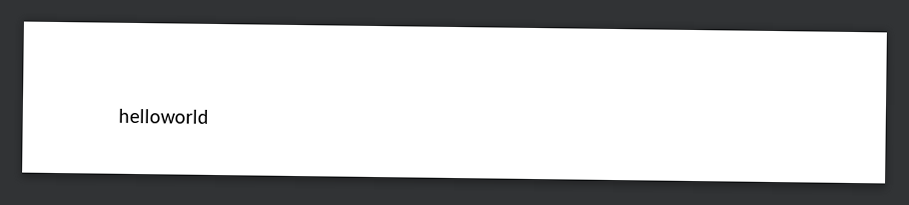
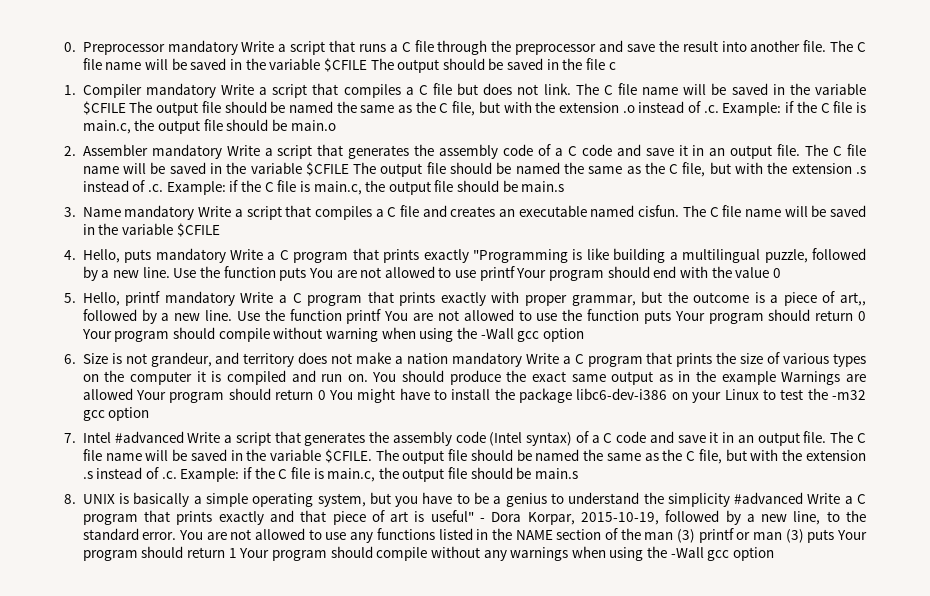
[118,108,209,124] helloworld -> [64,40,866,55] [82,58,616,73] [64,83,867,98] [82,101,867,116] [82,119,336,134] [64,144,866,159] [82,162,867,177] [82,180,565,195] [64,205,867,220] [82,223,220,237] [64,248,866,263] [82,266,781,281] [64,291,866,306] [82,309,867,324] [81,327,584,342] [64,352,866,367] [82,370,866,385] [82,388,866,403] [82,407,150,421] [64,431,866,446] [82,449,866,464] [82,467,579,482] [64,492,866,507] [82,510,866,525] [82,528,868,543] [82,546,775,561] 0. Preprocessor mandatory Write a script that runs a C file through the preprocessor and save the result into another file. The C file name will be saved in the variable $CFILE The output should be saved in the file c // 1. Compiler mandatory Write a script that compiles a C file but does not link. The C file name will be saved in the variable $CFILE The output file should be named the same as the C file, but with the extension .o instead of .c. Example: if the C file is main.c, the output file should be main.o // 2. Assembler mandatory Write a script that generates the assembly code of a C code and save it in an output file. The C file name will be saved in the variable $CFILE The output file should be named the same as the C file, but with the extension .s instead of .c. Example: if the C file is main.c, the output file should be main.s // 3. Name mandatory Write a script that compiles a C file and creates an executable named cisfun. The C file name will be saved in the variable $CFILE // 4. Hello, puts mandatory Write a C program that prints exactly "Programming is like building a multilingual puzzle, followed by a new line. Use the function puts You are not allowed to use printf Your program should end with the value 0 // 5. Hello, printf mandatory Write a C program that prints exactly with proper grammar, but the outcome is a piece of art,, followed by a new line. Use the function printf You are not allowed to use the function puts Your program should return 0 Your program should compile without warning when using the -Wall gcc option // 6. Size is not grandeur, and territory does not make a nation mandatory Write a C program that prints the size of various types on the computer it is compiled and run on. You should produce the exact same output as in the example Warnings are allowed Your program should return 0 You might have to install the package libc6-dev-i386 on your Linux to test the -m32 gcc option // 7. Intel #advanced Write a script that generates the assembly code (Intel syntax) of a C code and save it in an output file. The C file name will be saved in the variable $CFILE. The output file should be named the same as the C file, but with the extension .s instead of .c. Example: if the C file is main.c, the output file should be main.s // 8. UNIX is basically a simple operating system, but you have to be a genius to understand the simplicity #advanced Write a C program that prints exactly and that piece of art is useful" - Dora Korpar, 2015-10-19, followed by a new line, to the standard error. You are not allowed to use any functions listed in the NAME section of the man (3) printf or man (3) puts Your program should return 1 Your program should compile without any warnings when using the -Wall gcc option

